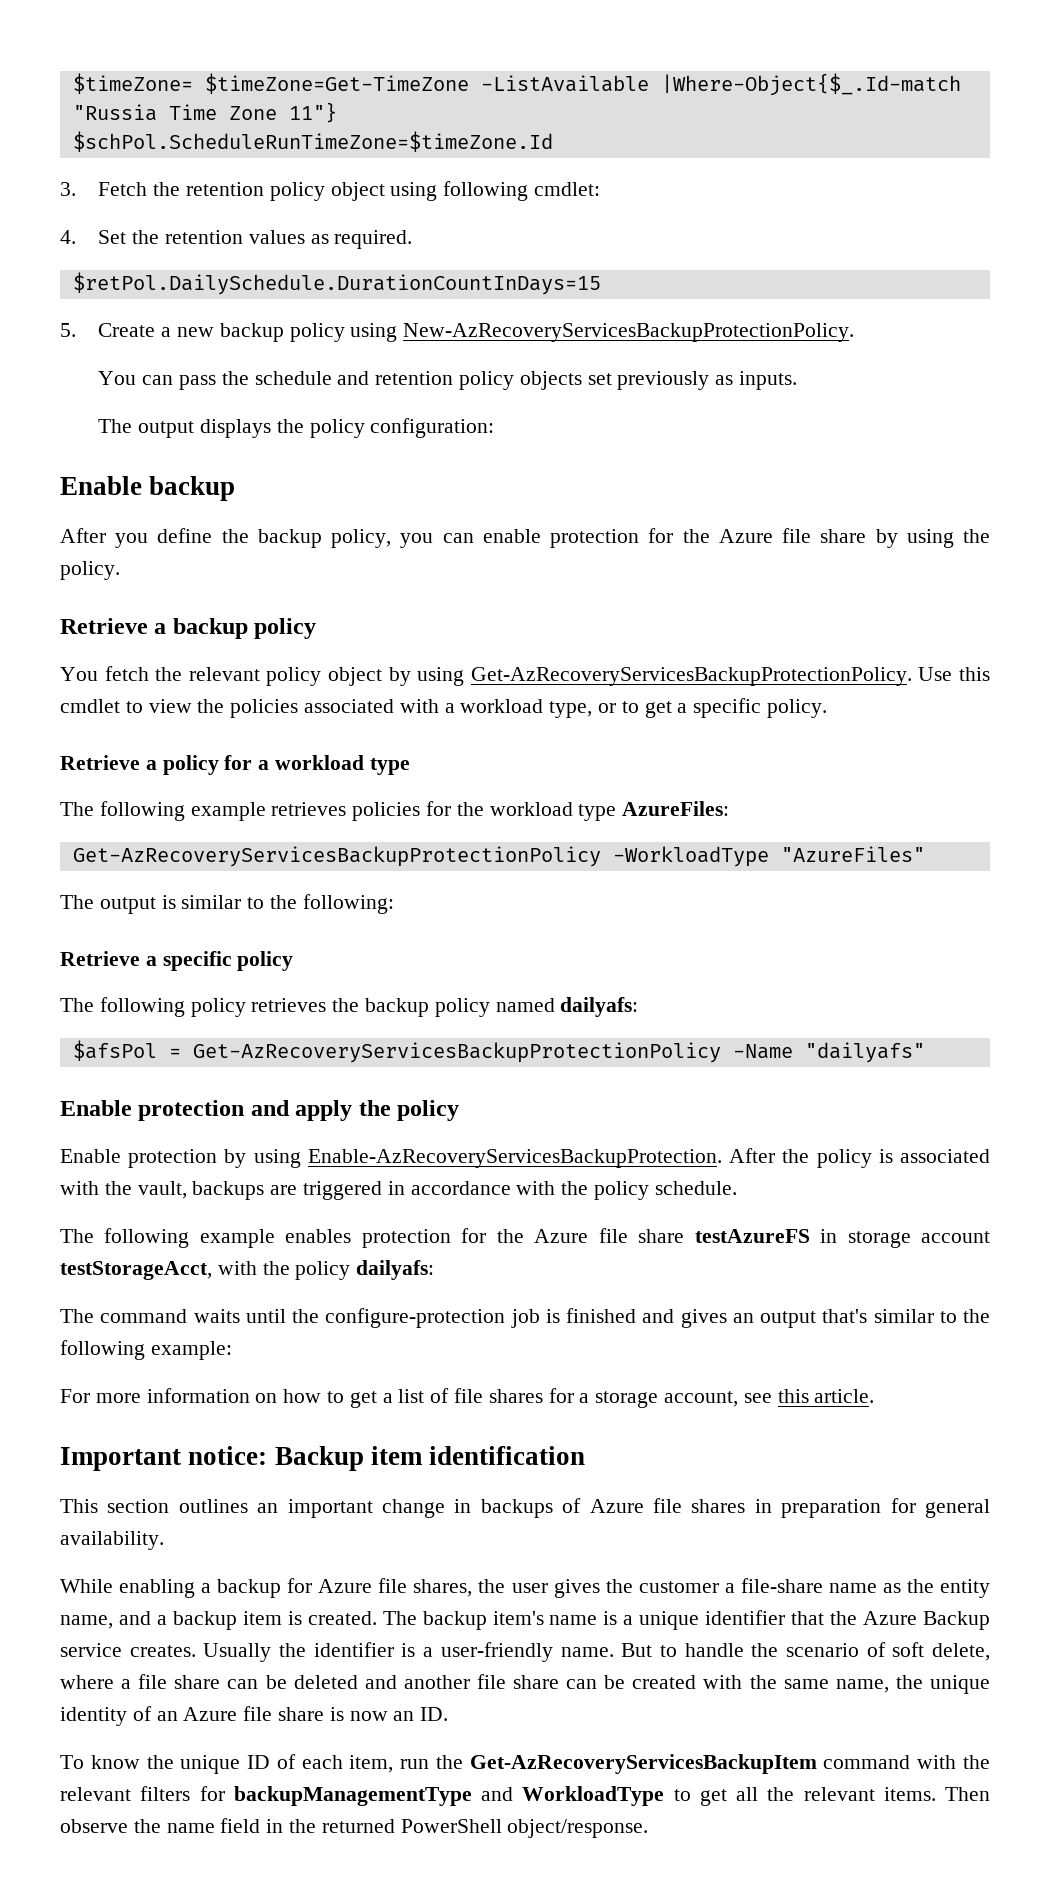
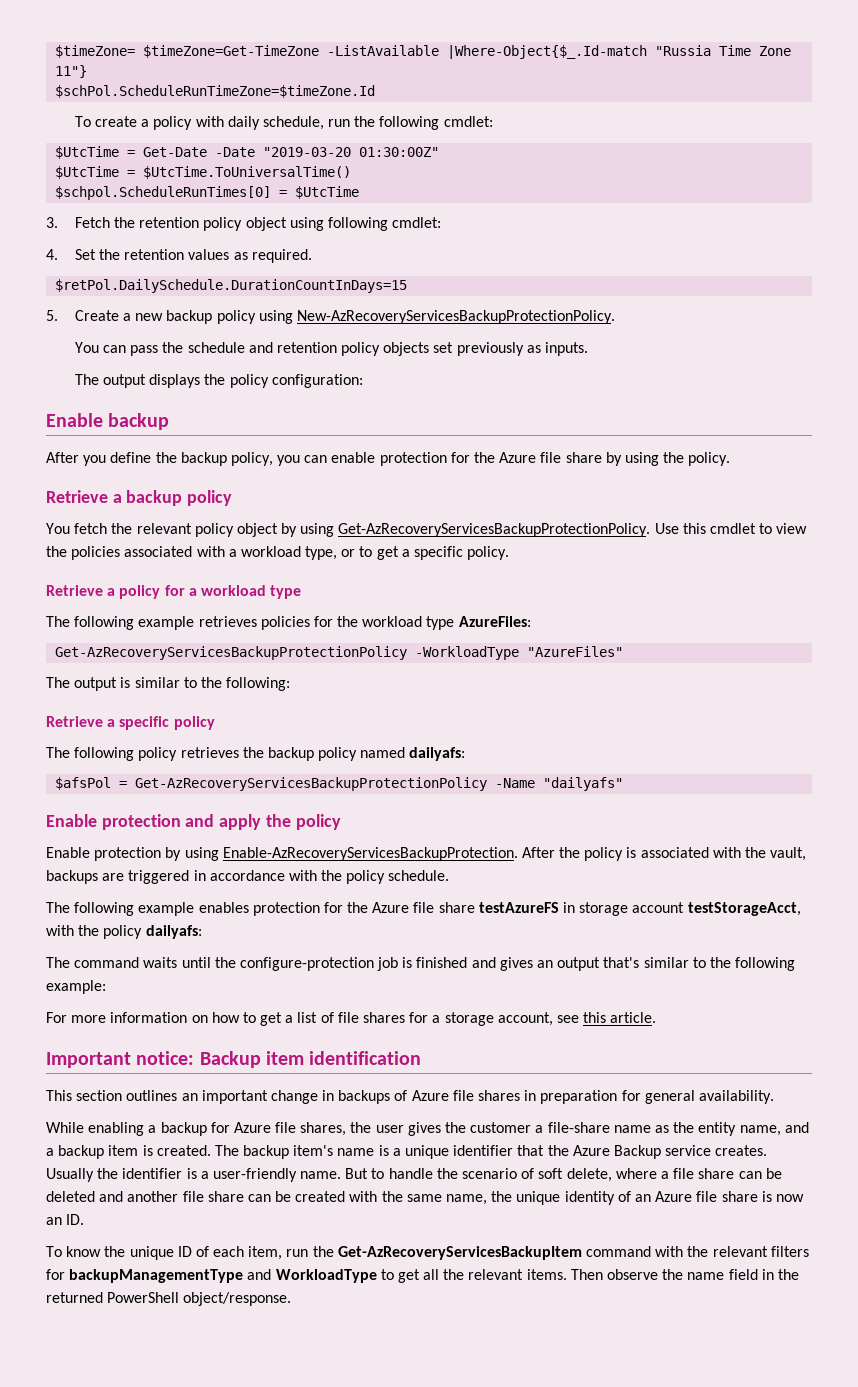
(553, 141) none -> [74,116,493,130] [55,146,440,159] [55,166,352,179] [55,186,360,200] // To create a policy with daily schedule, run the following cmdlet: // $UtcTime = Get-Date -Date "2019-03-20 01:30:00Z" // $UtcTime = $UtcTime.ToUniversalTime() // $schpol.ScheduleRunTimes[0] = $UtcTime

